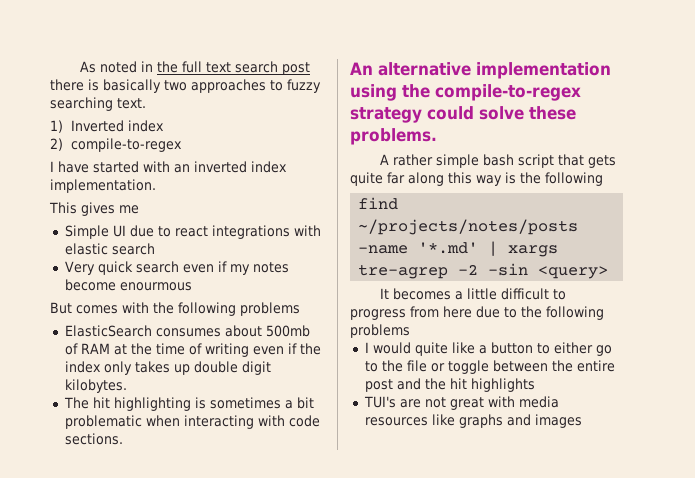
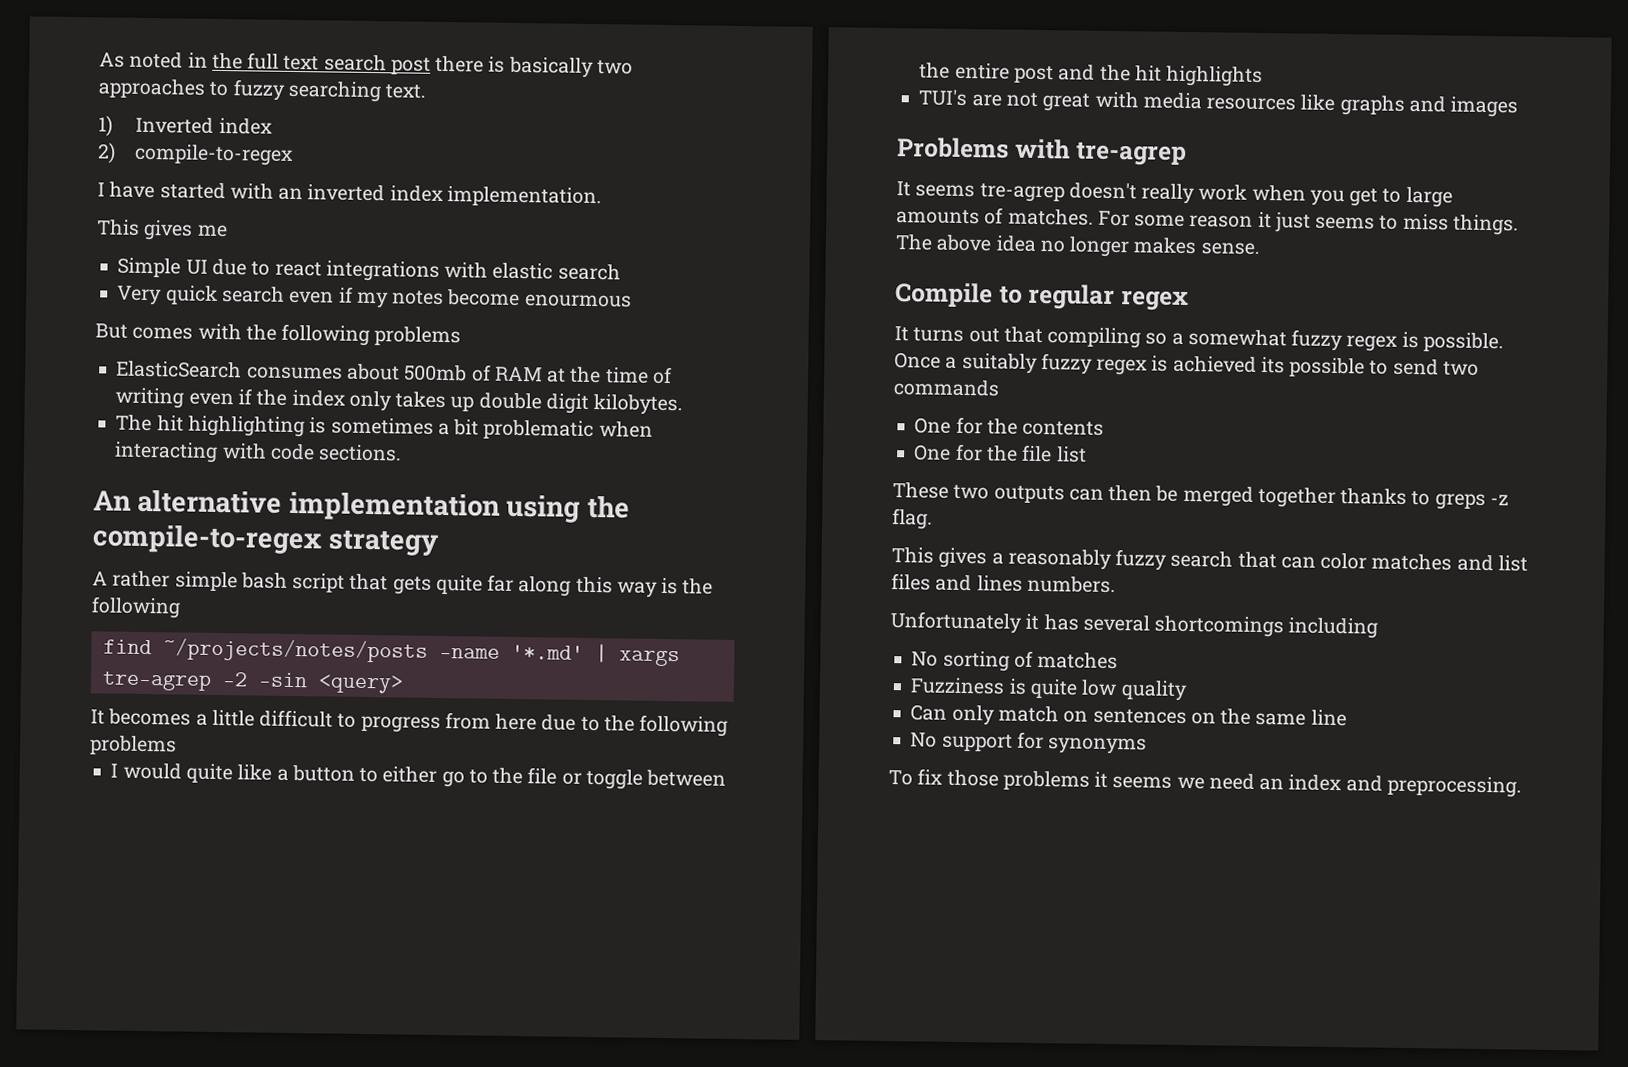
[427,106,576,120] [350,128,437,145] could solve these problems. -> (441, 542) none
(582, 421) none -> [897,137,1188,166] [896,181,1453,208] [896,207,1519,236] [895,234,1260,258] [895,282,1189,312] [894,326,1504,353] [894,352,1479,378] [893,379,1000,397] [914,416,1105,436] [913,443,1087,463] [892,482,1509,511] [892,508,933,530] [891,547,1528,572] [891,573,1116,594] [890,611,1379,639] [911,650,1119,672] [910,677,1188,702] [910,704,1347,727] [910,731,1148,755] [888,768,1522,798] // Problems with tre-agrep // It seems tre-agrep doesn't really work when you get to large amounts of matches. For some reason it just seems to miss things. The above idea no longer makes sense. // Compile to regular regex // It turns out that compiling so a somewhat fuzzy regex is possible. Once a suitably fuzzy regex is achieved its possible to send two commands // One for the contents // One for the file list // These two outputs can then be merged together thanks to greps -z flag. // This gives a reasonably fuzzy search that can color matches and list files and lines numbers. // Unfortunately it has several shortcomings including // No sorting of matches // Fuzziness is quite low quality // Can only match on sentences on the same line // No support for synonyms // To fix those problems it seems we need an index and preprocessing.

